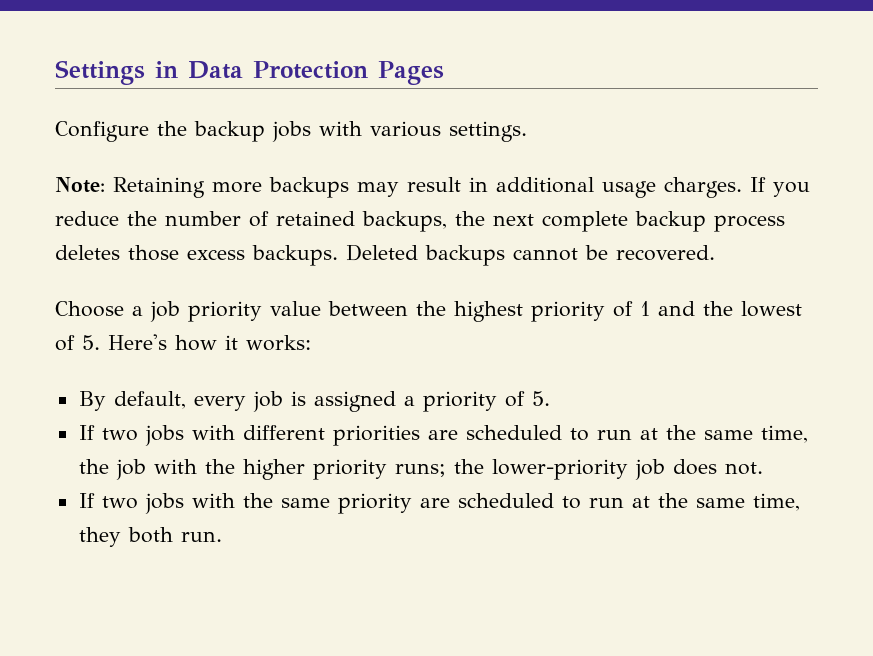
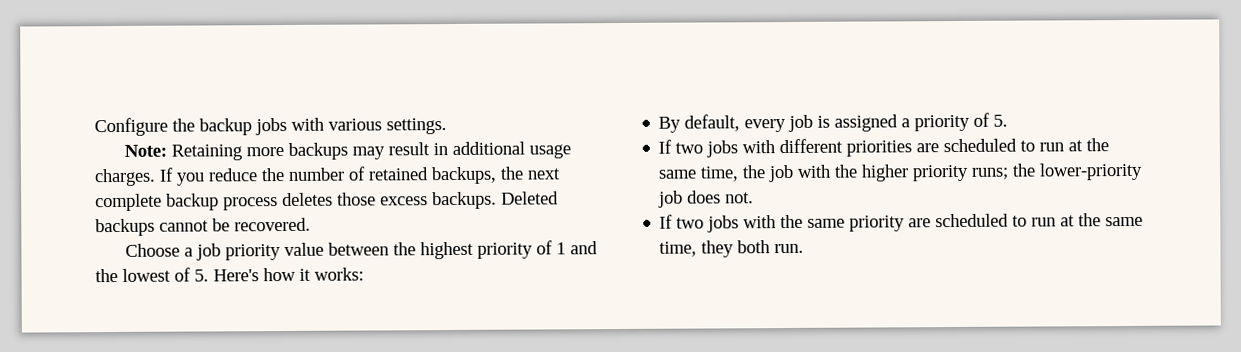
[55,60,444,85] Settings in Data Protection Pages // -> (94, 127) none

